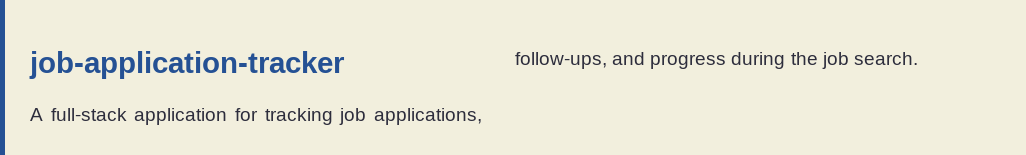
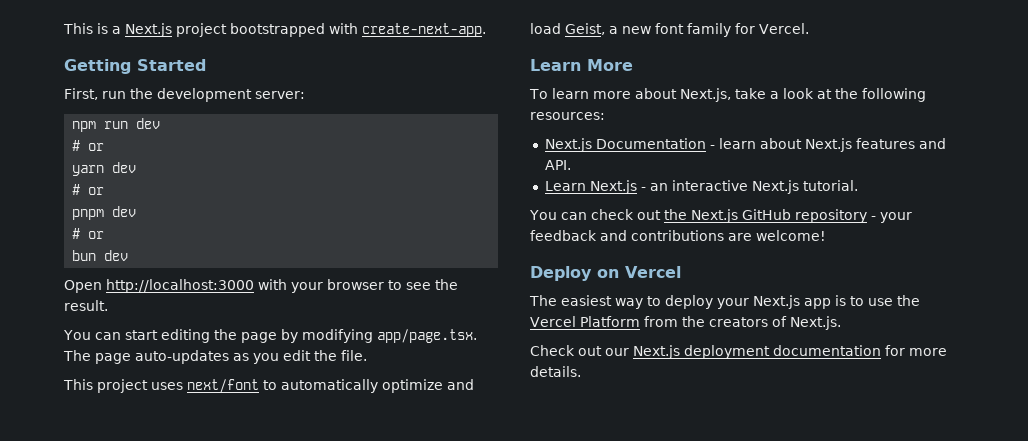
[29,51,345,79] [30,108,483,125] [515,52,918,69] job-application-tracker // A full‑stack application for tracking job applications, follow‑ups, and progress during the job search. -> [63,23,486,37] [64,59,206,74] [64,88,305,102] [72,118,161,132] [72,140,105,151] [72,162,137,176] [72,184,105,195] [72,206,137,220] [72,228,105,239] [72,250,129,261] [64,279,458,293] [64,300,108,311] [63,329,477,343] [63,350,367,364] [63,379,474,393] [530,23,809,37] [530,59,633,71] [529,88,926,102] [530,112,605,120] [544,138,946,152] [544,160,571,170] [544,180,858,194] [529,209,912,223] [530,230,826,241] [530,266,681,281] [529,295,920,309] [530,316,841,330] [530,345,947,359] [530,366,581,377] This is a Next.js project bootstrapped with create-next-app. // Getting Started // First, run the development server: // npm run dev // # or // yarn dev // # or // pnpm dev // # or // bun dev // Open http://localhost:3000 with your browser to see the result. // You can start editing the page by modifying app/page.tsx. The page auto-updates as you edit the file. // This project uses next/font to automatically optimize and load Geist, a new font family for Vercel. // Learn More // To learn more about Next.js, take a look at the following resources: // Next.js Documentation - learn about Next.js features and API. // Learn Next.js - an interactive Next.js tutorial. // You can check out the Next.js GitHub repository - your feedback and contributions are welcome! // Deploy on Vercel // The easiest way to deploy your Next.js app is to use the Vercel Platform from the creators of Next.js. // Check out our Next.js deployment documentation for more details.

